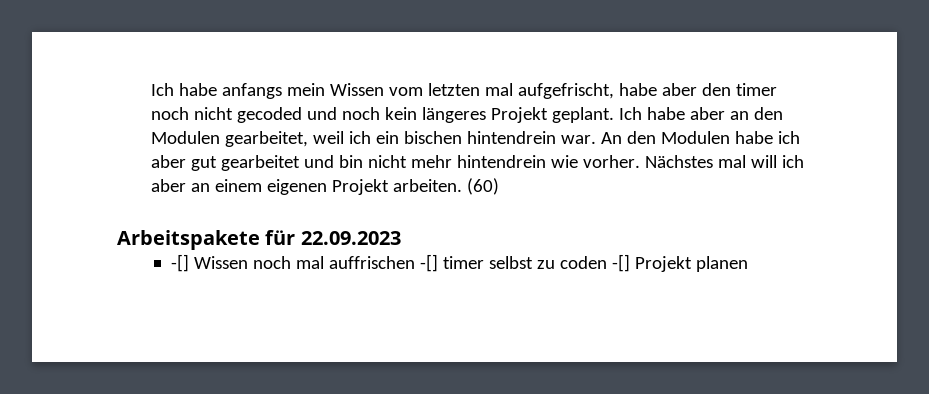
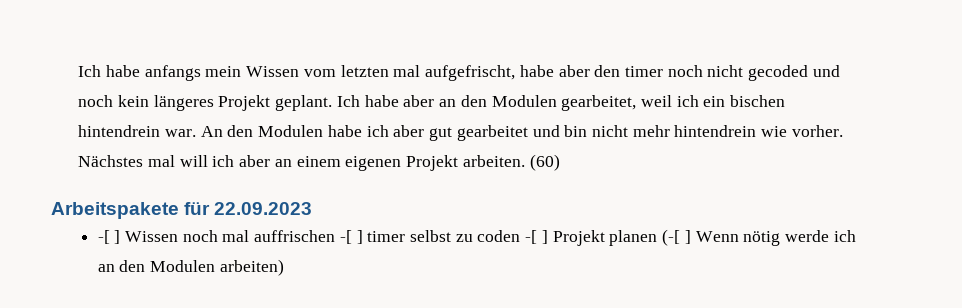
[170,254,189,272] -[] -> [97,230,121,244] -[ ]
[419,254,438,272] -[] -> [339,230,363,244] -[ ]
[611,254,748,272] -[] Projekt planen -> [525,229,856,246] [97,259,284,276] -[ ] Projekt planen (-[ ] Wenn nötig werde ich an den Modulen arbeiten)

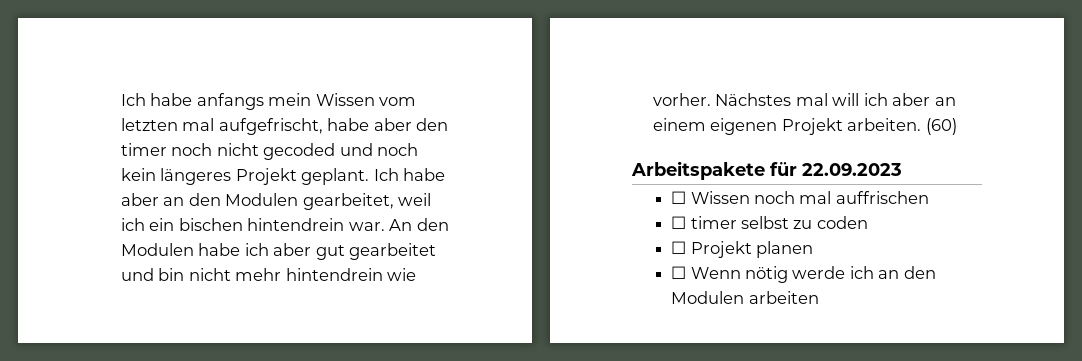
[97,230,121,244] -[ ] -> [671,191,687,204] ☐
[339,230,363,244] -[ ] -> [671,216,687,229] // ☐
[525,230,548,244] -[ ] -> [671,241,687,254] // ☐
[662,229,691,246] (-[ ] -> [671,266,687,279] // ☐
[219,259,284,276] arbeiten) -> [748,291,819,304] arbeiten

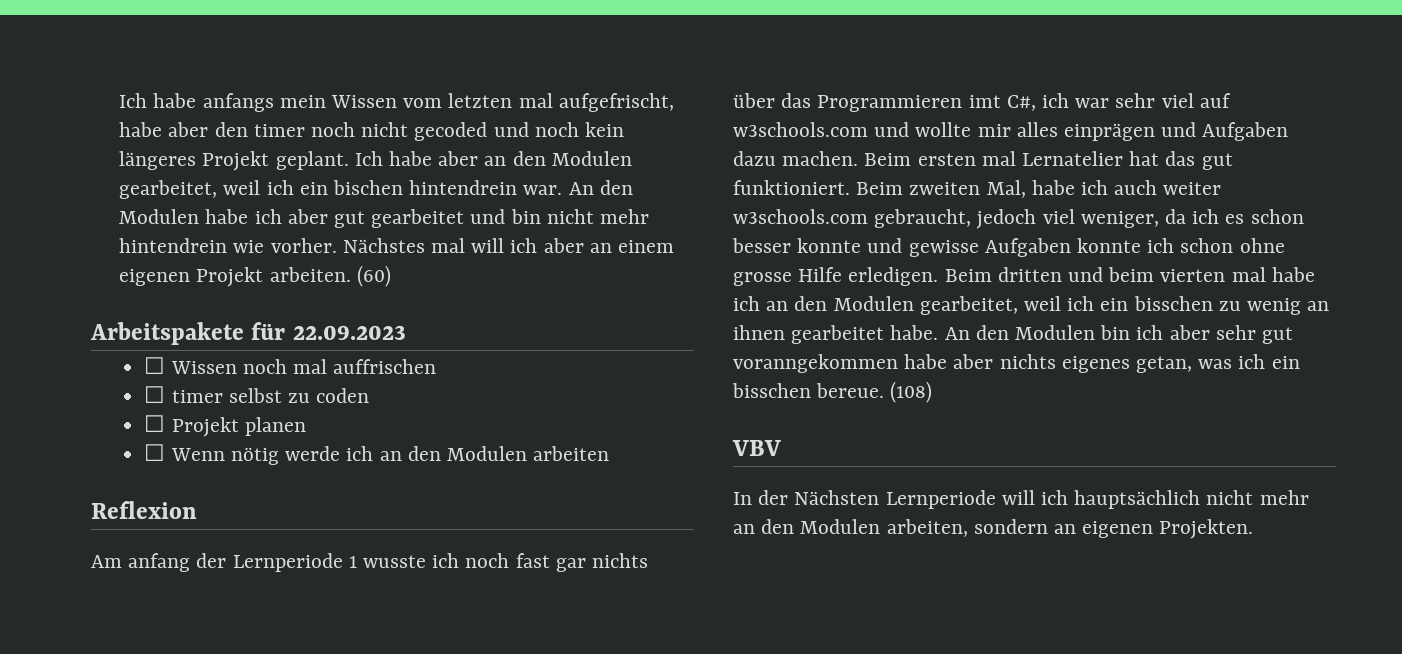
(819, 297) none -> [91,501,197,519] [91,553,649,572] [733,93,1231,112] [733,122,1289,141] [733,151,1233,170] [733,180,1222,198] [733,209,1304,229] [732,238,1285,257] [733,267,1315,286] [733,296,1330,315] [733,325,1294,344] [733,354,1300,373] [732,381,933,403] [732,440,781,456] [733,490,1309,509] [733,519,1254,539] // Reflexion // Am anfang der Lernperiode 1 wusste ich noch fast gar nichts über das Programmieren imt C#, ich war sehr viel auf w3schools.com und wollte mir alles einprägen und Aufgaben dazu machen. Beim ersten mal Lernatelier hat das gut funktioniert. Beim zweiten Mal, habe ich auch weiter w3schools.com gebraucht, jedoch viel weniger, da ich es schon besser konnte und gewisse Aufgaben konnte ich schon ohne grosse Hilfe erledigen. Beim dritten und beim vierten mal habe ich an den Modulen gearbeitet, weil ich ein bisschen zu wenig an ihnen gearbeitet habe. An den Modulen bin ich aber sehr gut voranngekommen habe aber nichts eigenes getan, was ich ein bisschen bereue. (108) // VBV // In der Nächsten Lernperiode will ich hauptsächlich nicht mehr an den Modulen arbeiten, sondern an eigenen Projekten.

